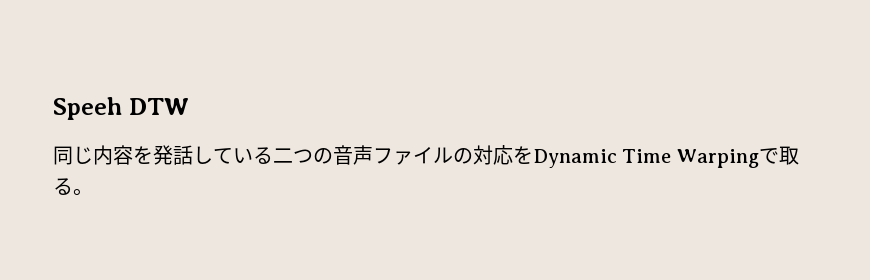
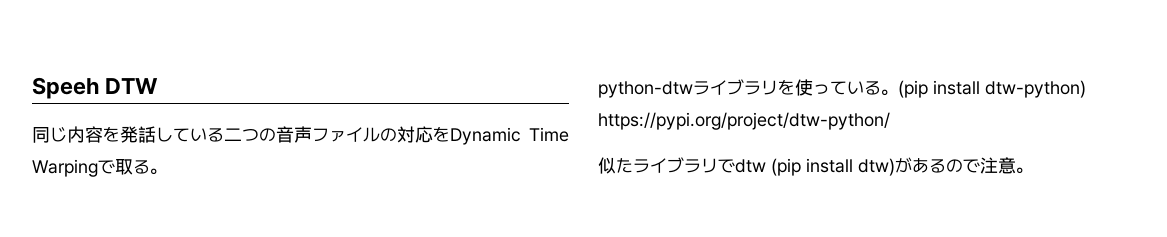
(93, 192) none -> [598,79,1086,98] [598,112,890,130] [598,157,1033,176] // python-dtwライブラリを使っている。(pip install dtw-python) https://pypi.org/project/dtw-python/ // 似たライブラリでdtw (pip install dtw)があるので注意。

